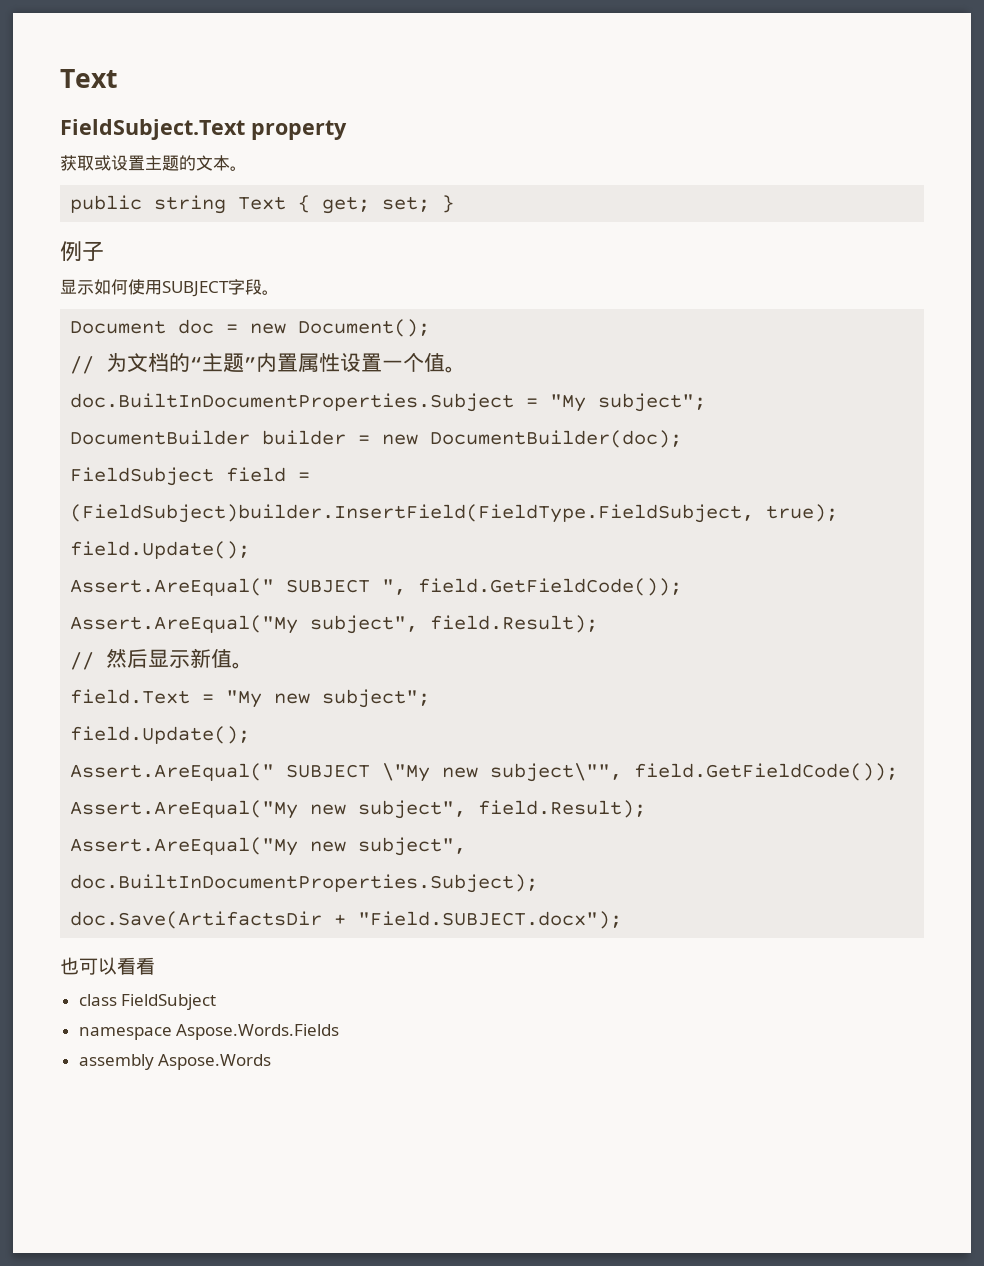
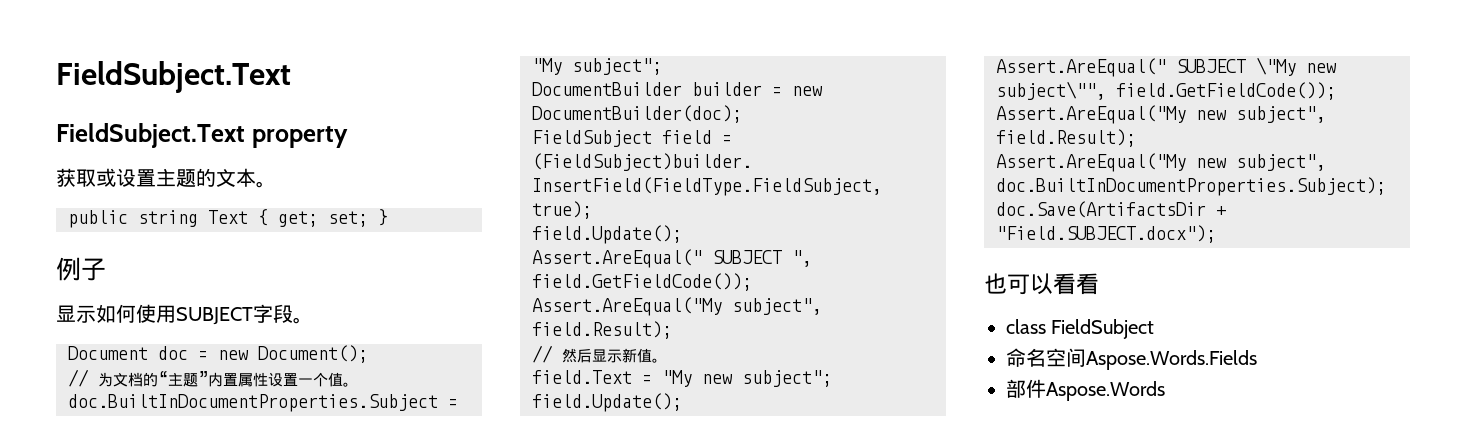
[60,69,118,88] Text -> [56,61,291,93] FieldSubject.Text
[78,1027,172,1040] namespace -> [1006,348,1086,367] 命名空间
[78,1054,154,1070] assembly -> [1006,379,1046,398] 部件

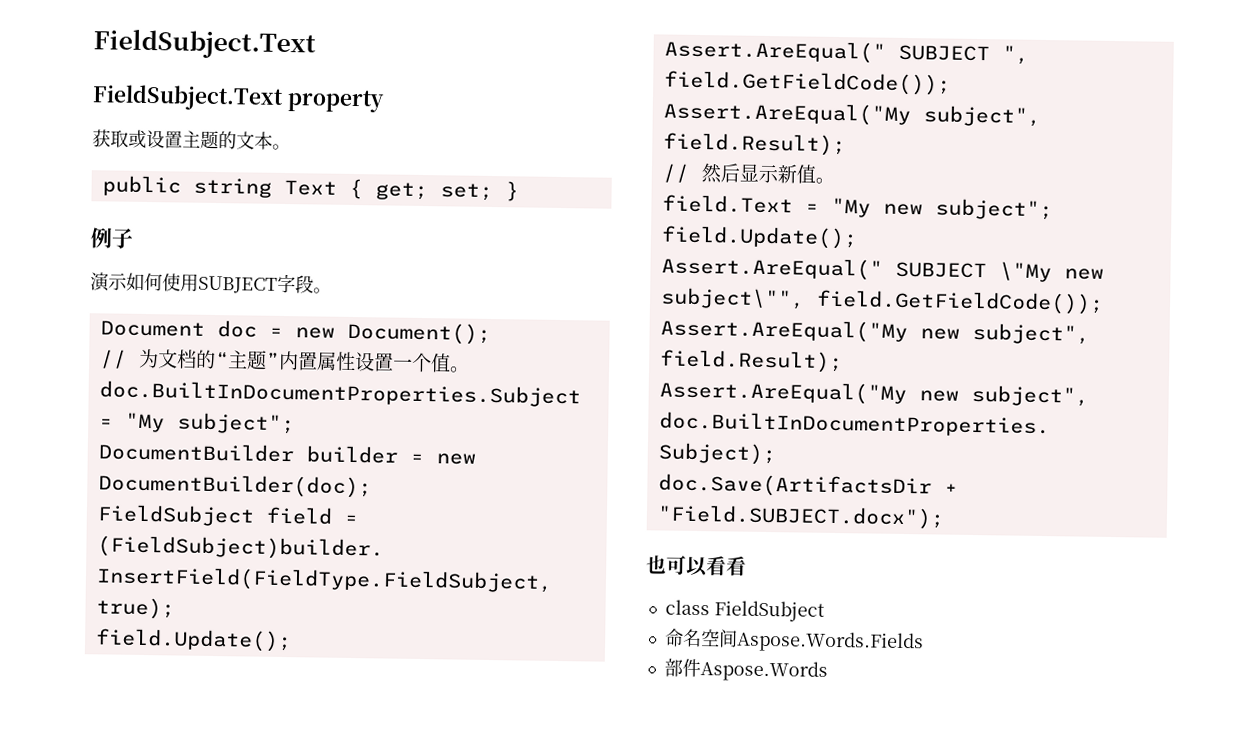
[56,305,76,322] 显 -> [90,272,111,292] 演

